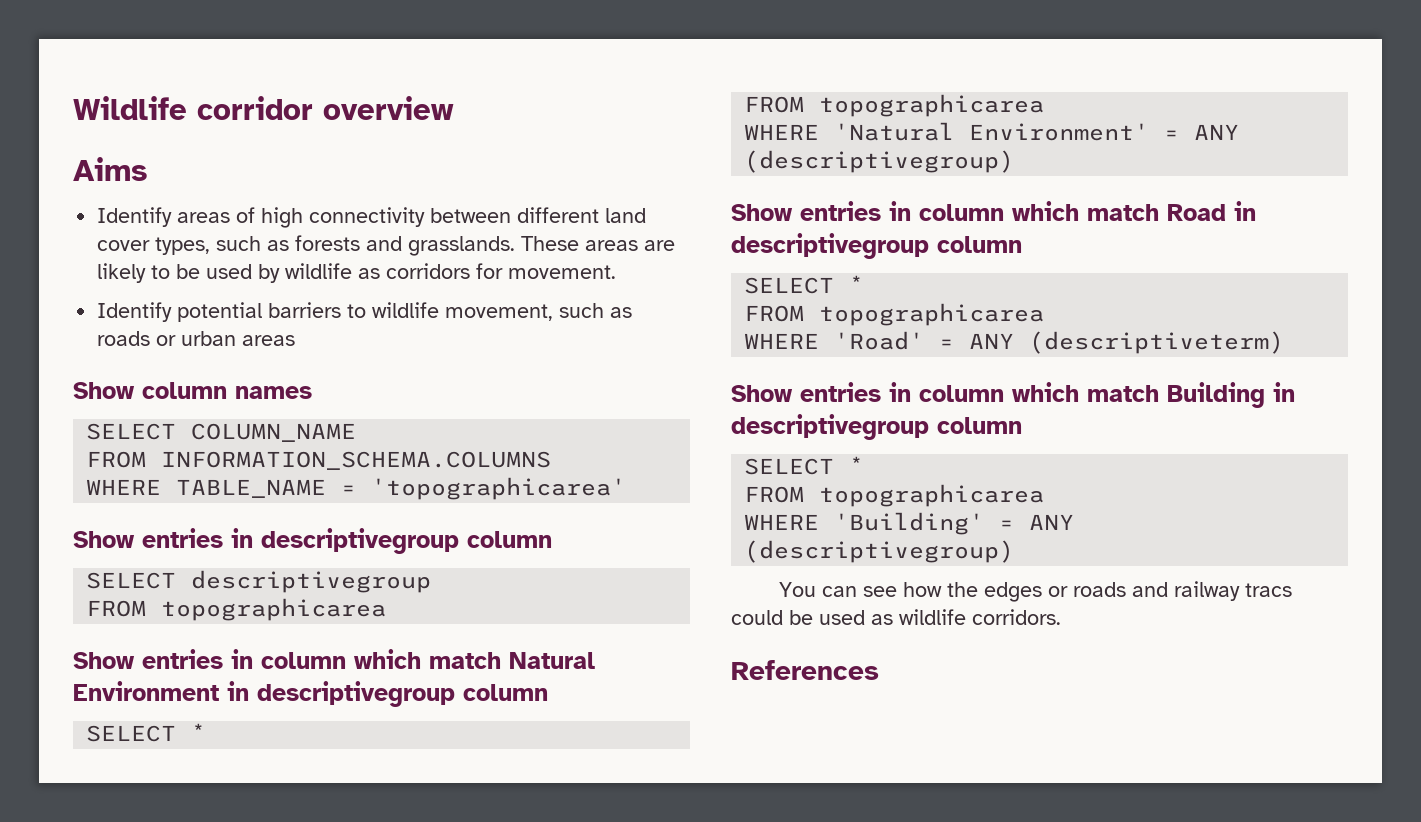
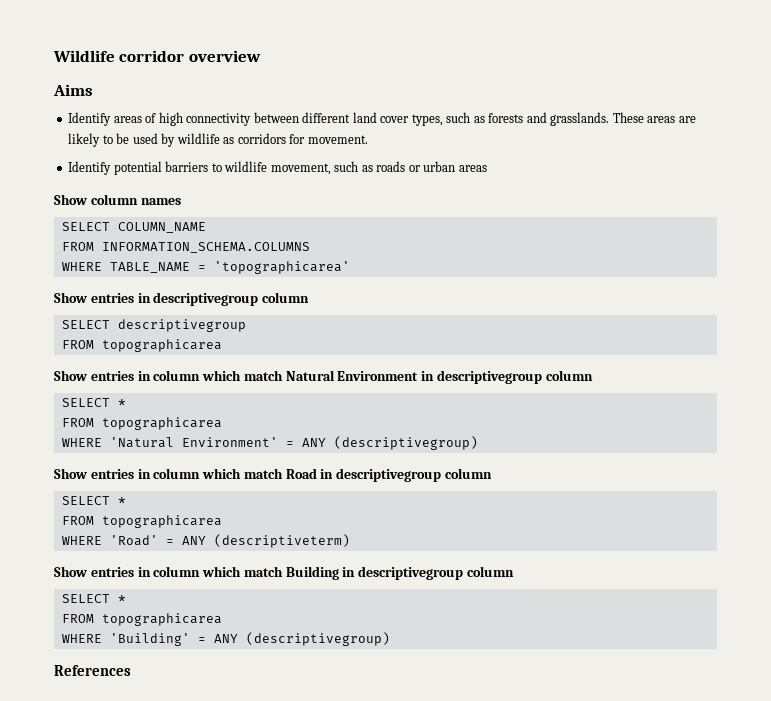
[778,581,1292,602] [731,609,1061,625] // You can see how the edges or roads and railway tracs could be used as wildlife corridors. -> (390, 639) none

